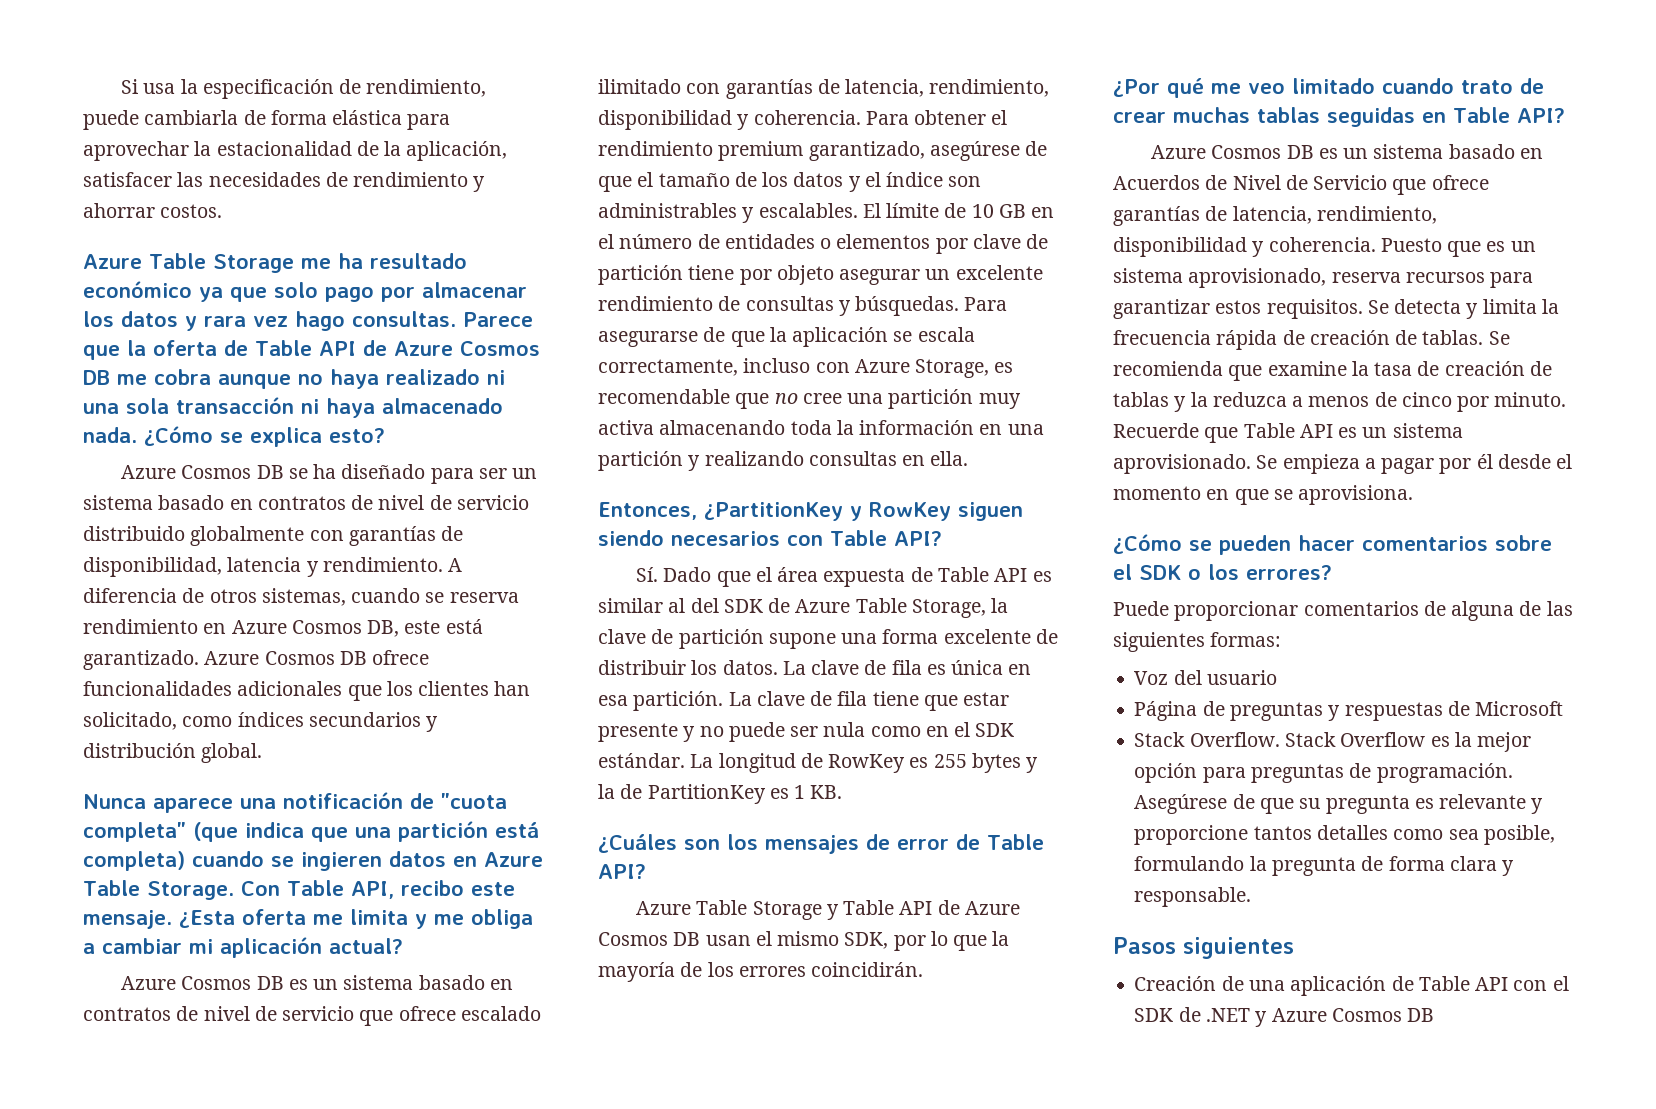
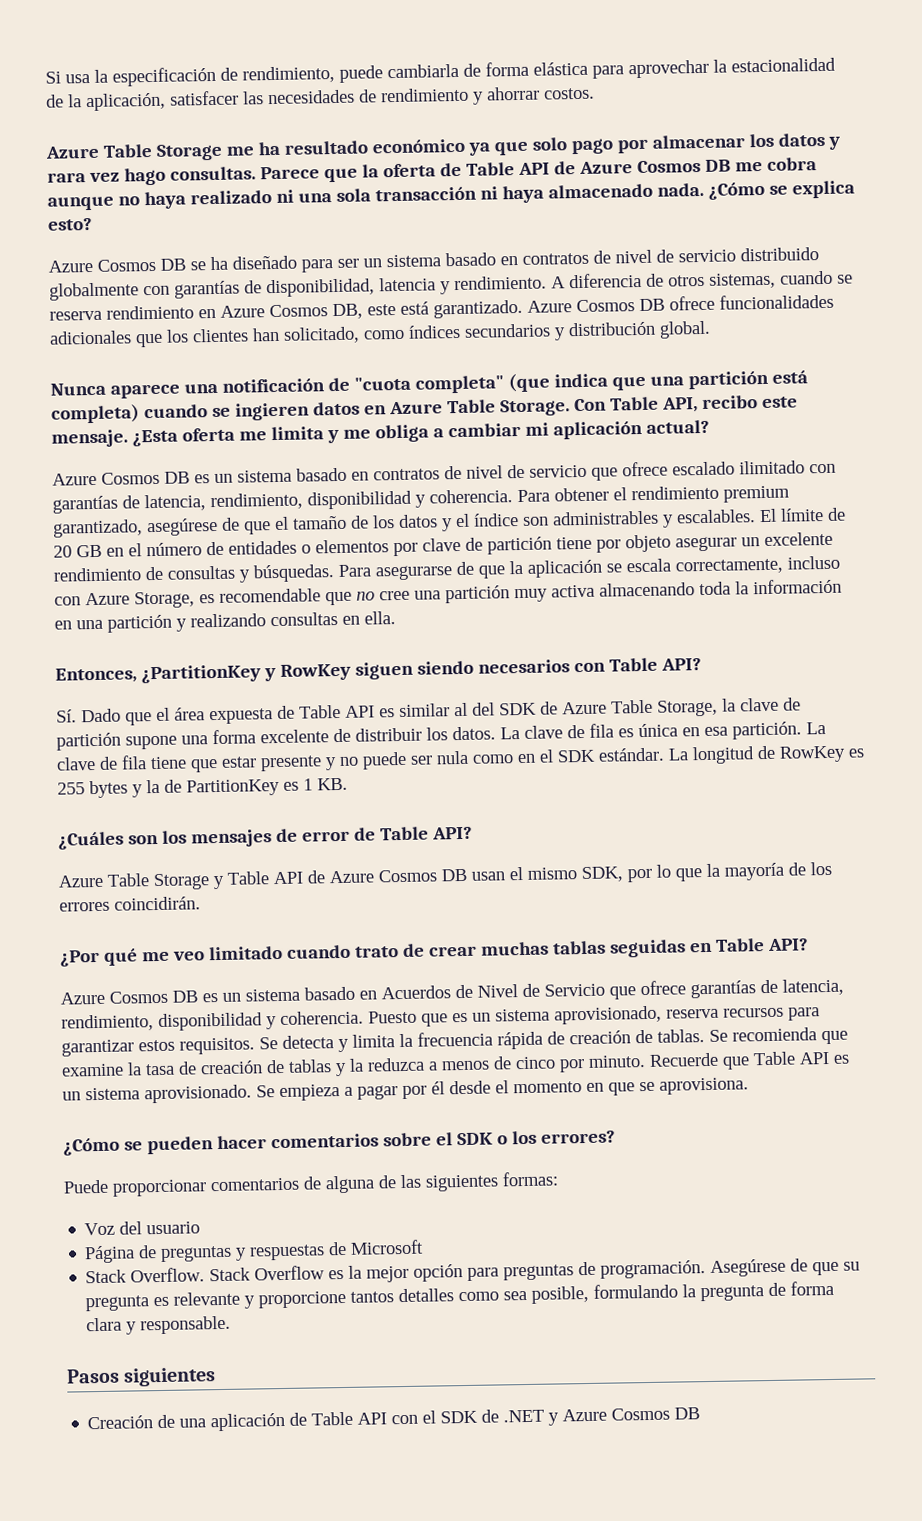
[971,204,994,218] 10 -> [53,545,72,558] 20

